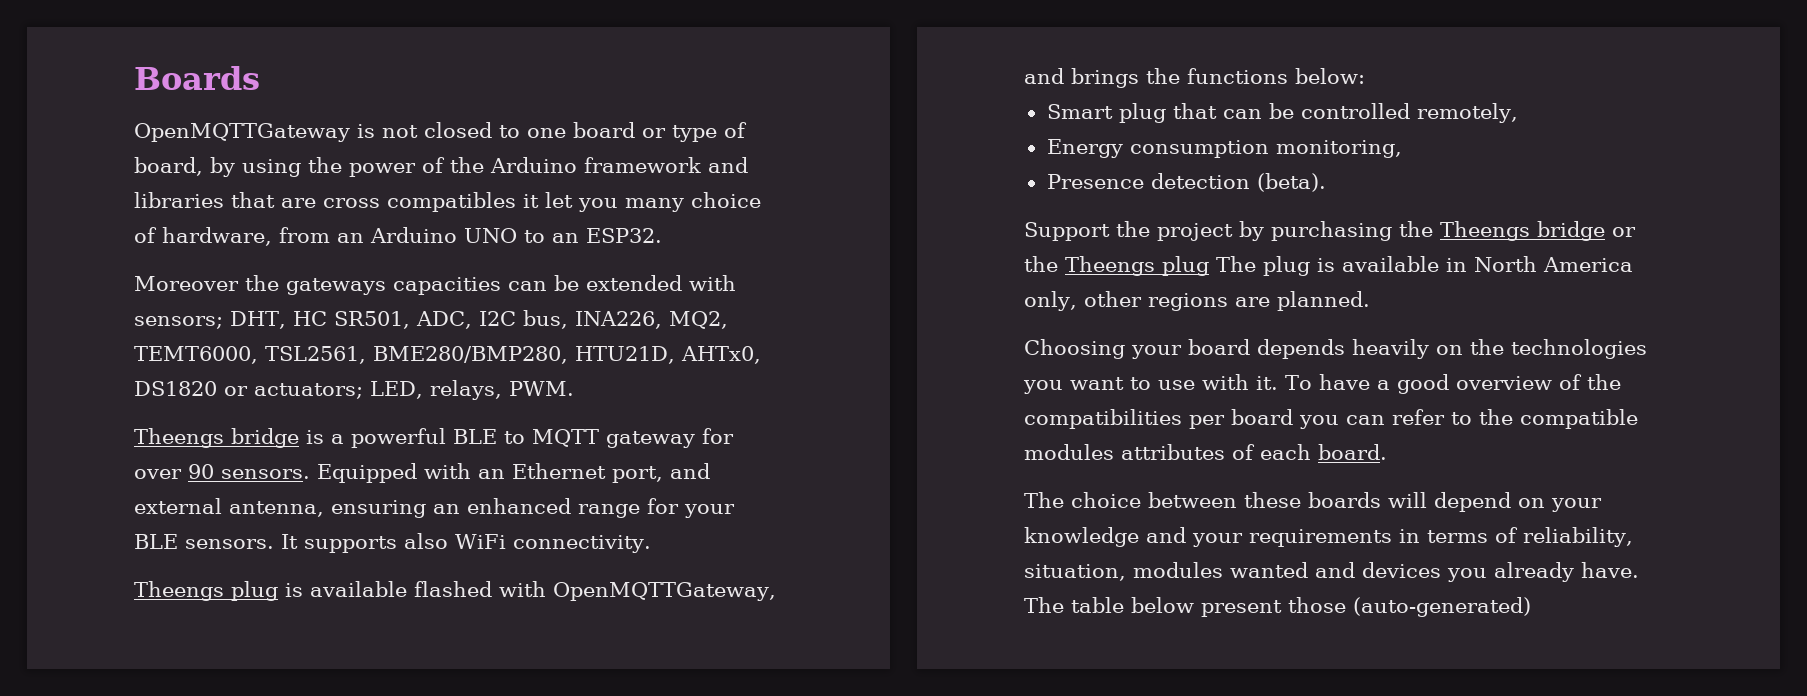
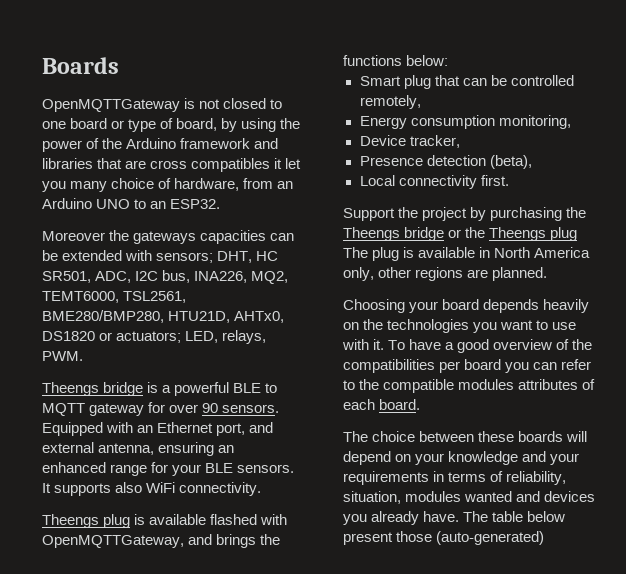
(1402, 149) none -> [359,135,460,148] // Device tracker,
[1256,173,1326,192] (beta). -> [489,155,532,169] [359,175,509,189] (beta), // Local connectivity first.

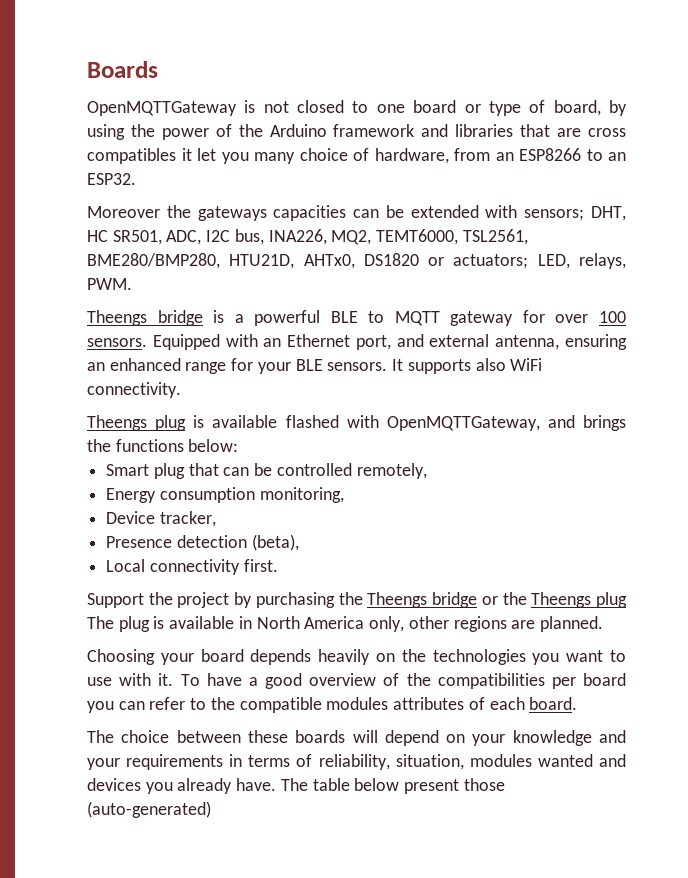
[42,198,131,209] Arduino UNO -> [519,148,581,161] ESP8266
[202,403,219,413] 90 -> [599,311,626,323] 100

